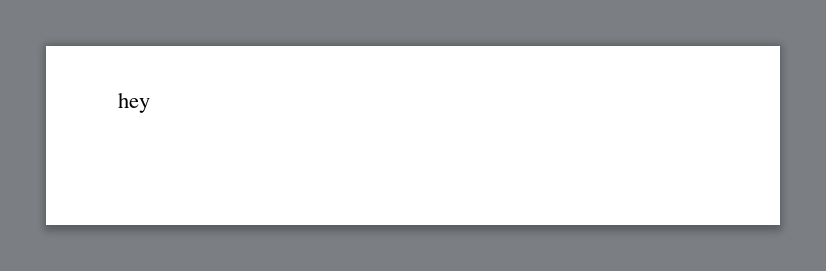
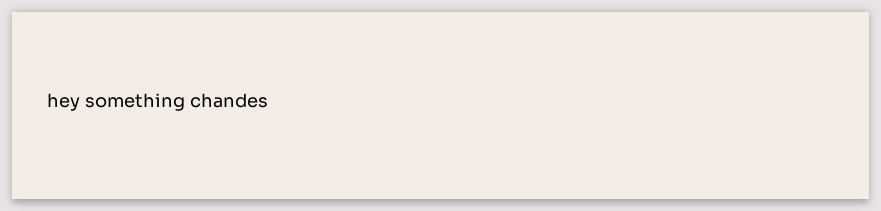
(150, 102) none -> [84,93,268,111] something chandes

